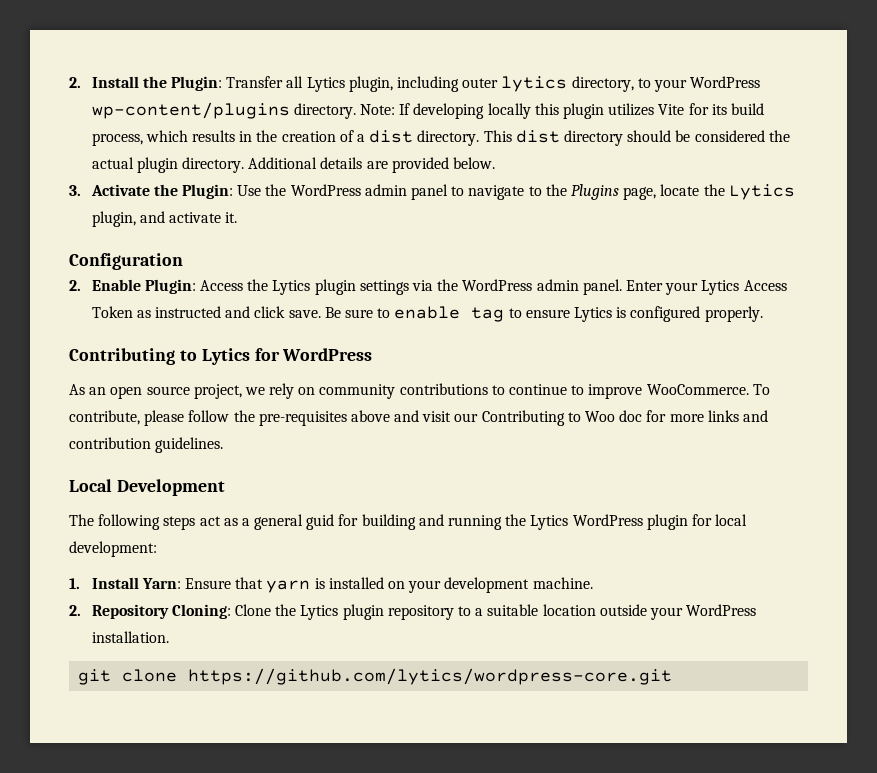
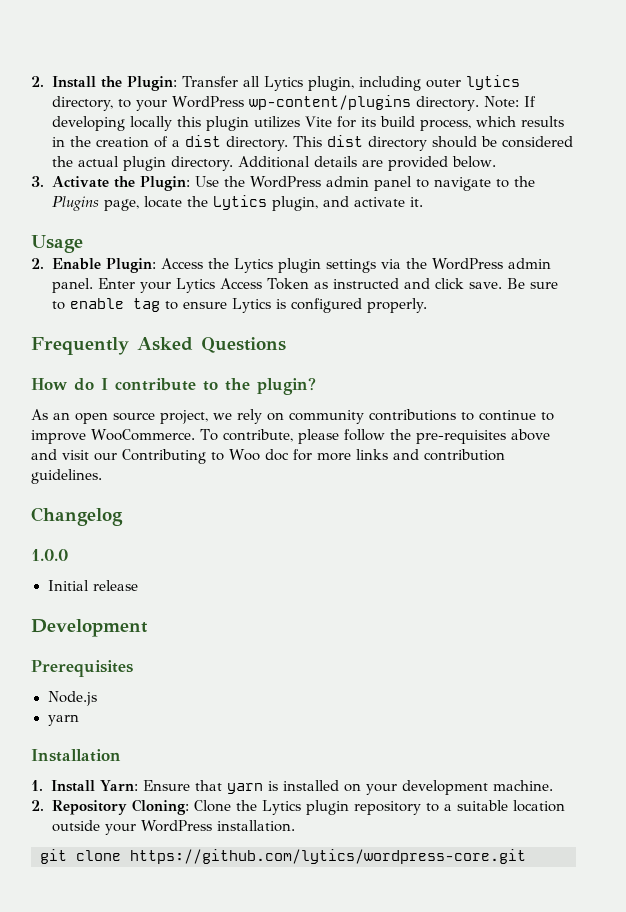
[69,253,183,270] Configuration -> [31,235,83,253] Usage
[69,348,373,365] Contributing to Lytics for WordPress -> [31,337,286,355] [31,377,316,395] Frequently Asked Questions // How do I contribute to the plugin?
[69,479,225,496] [69,514,748,530] [69,541,157,557] Local Development // The following steps act as a general guid for building and running the Lytics WordPress plugin for local development: -> [31,507,123,526] [31,549,68,561] [47,580,138,591] [31,619,148,637] [31,660,133,677] [47,691,97,706] [47,714,79,726] [31,749,121,762] Changelog // 1.0.0 // Initial release // Development // Prerequisites // Node.js // yarn // Installation

